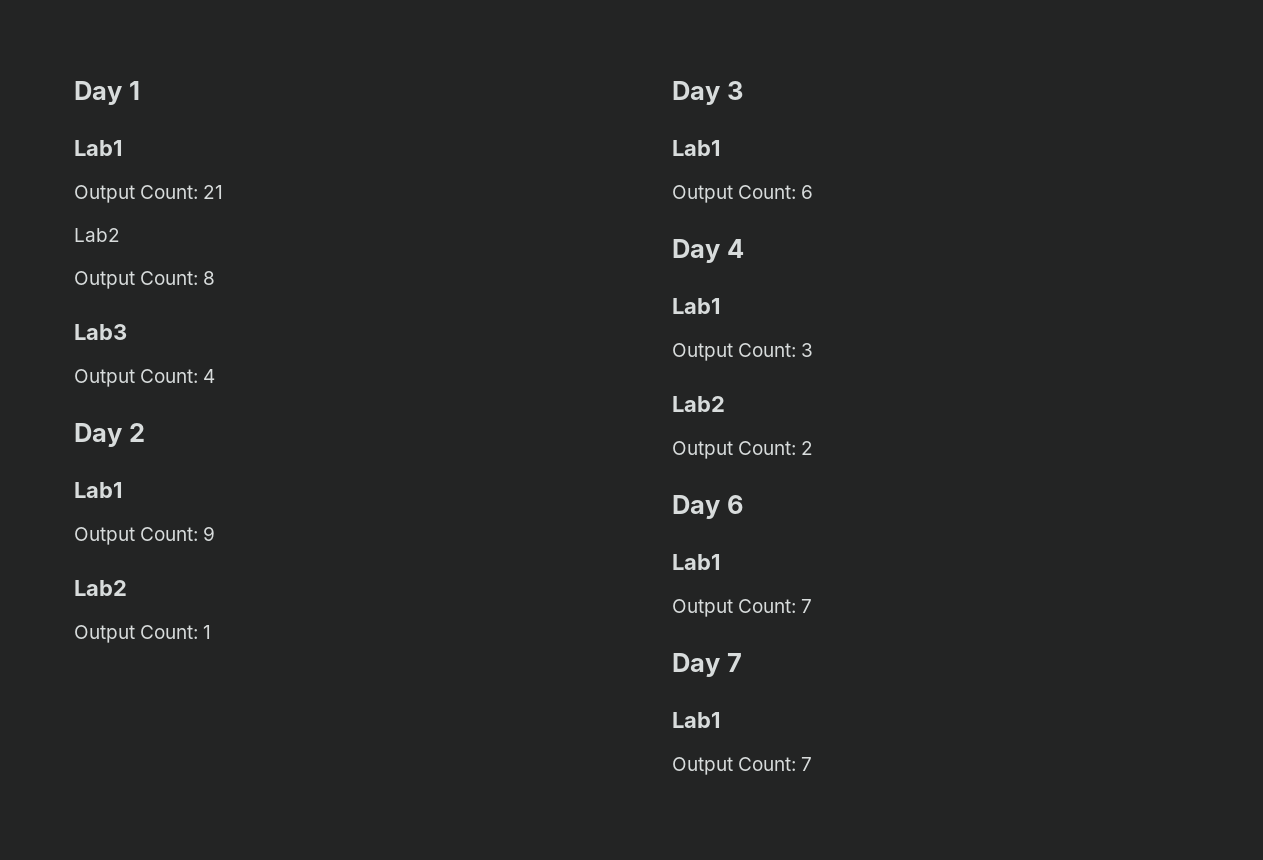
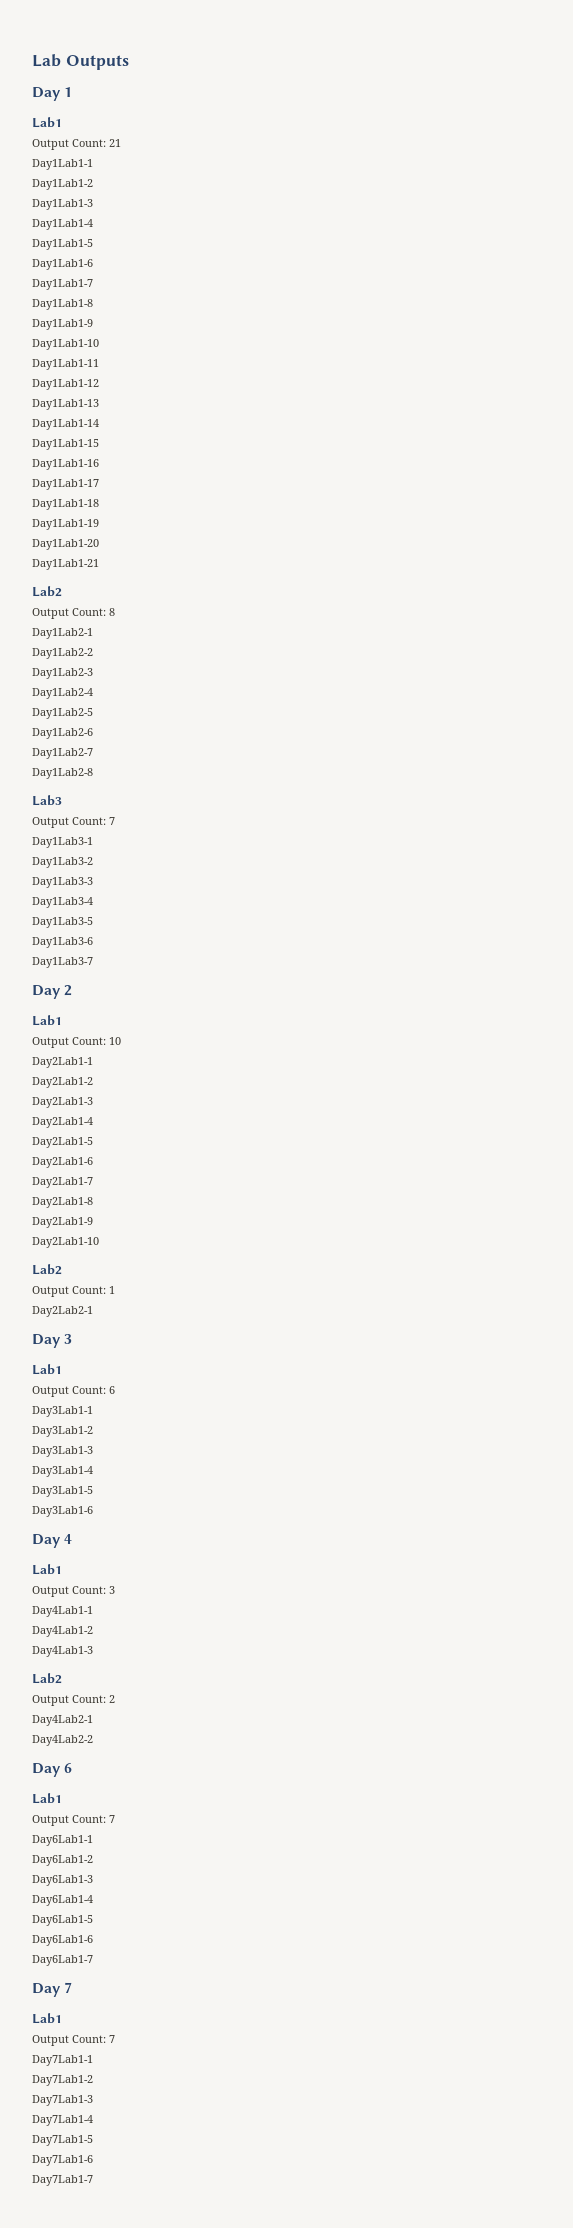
(74, 93) none -> [32,54,129,70] Lab Outputs //
[74,228,120,242] [74,271,216,289] [74,324,127,340] [74,369,216,387] Lab2 // Output Count: 8 // Lab3 // Output Count: 4 -> [32,159,93,170] [32,179,93,190] [32,199,93,210] [32,219,93,230] [32,239,93,250] [32,259,93,270] [32,279,93,290] [32,299,93,310] [32,319,93,330] [32,339,99,350] [32,359,99,370] [32,379,99,390] [32,399,99,410] [32,419,99,430] [32,439,99,450] [32,459,99,470] [32,479,99,490] [32,499,99,510] [32,519,99,530] [32,539,99,550] [32,559,99,570] [32,586,62,597] [32,608,115,619] [32,628,93,639] [32,648,93,659] [32,668,93,679] [32,688,93,699] [32,708,93,719] [32,728,93,739] [32,748,93,759] [32,768,93,779] [32,795,62,806] [32,817,115,828] [32,837,93,848] [32,857,93,868] [32,877,93,888] [32,897,93,908] [32,917,93,928] [32,937,93,948] [32,957,93,968] Day1Lab1-1 // Day1Lab1-2 // Day1Lab1-3 // Day1Lab1-4 // Day1Lab1-5 // Day1Lab1-6 // Day1Lab1-7 // Day1Lab1-8 // Day1Lab1-9 // Day1Lab1-10 // Day1Lab1-11 // Day1Lab1-12 // Day1Lab1-13 // Day1Lab1-14 // Day1Lab1-15 // Day1Lab1-16 // Day1Lab1-17 // Day1Lab1-18 // Day1Lab1-19 // Day1Lab1-20 // Day1Lab1-21 // Lab2 // Output Count: 8 // Day1Lab2-1 // Day1Lab2-2 // Day1Lab2-3 // Day1Lab2-4 // Day1Lab2-5 // Day1Lab2-6 // Day1Lab2-7 // Day1Lab2-8 // Lab3 // Output Count: 7 // Day1Lab3-1 // Day1Lab3-2 // Day1Lab3-3 // Day1Lab3-4 // Day1Lab3-5 // Day1Lab3-6 // Day1Lab3-7
[203,526,216,541] 9 -> [109,1037,121,1045] [32,1057,93,1068] [32,1077,93,1088] [32,1097,93,1108] [32,1117,93,1128] [32,1137,93,1148] [32,1157,93,1168] [32,1177,93,1188] [32,1197,93,1208] [32,1217,93,1228] [32,1237,99,1248] 10 // Day2Lab1-1 // Day2Lab1-2 // Day2Lab1-3 // Day2Lab1-4 // Day2Lab1-5 // Day2Lab1-6 // Day2Lab1-7 // Day2Lab1-8 // Day2Lab1-9 // Day2Lab1-10
(212, 632) none -> [32,1306,93,1317] // Day2Lab2-1
(814, 192) none -> [32,1406,93,1417] [32,1426,93,1437] [32,1446,93,1457] [32,1466,93,1477] [32,1486,93,1497] [32,1506,93,1517] // Day3Lab1-1 // Day3Lab1-2 // Day3Lab1-3 // Day3Lab1-4 // Day3Lab1-5 // Day3Lab1-6
(814, 350) none -> [32,1606,93,1617] [32,1626,93,1637] [32,1646,93,1657] // Day4Lab1-1 // Day4Lab1-2 // Day4Lab1-3
(814, 448) none -> [32,1715,93,1726] [32,1735,93,1746] // Day4Lab2-1 // Day4Lab2-2
(813, 606) none -> [32,1835,93,1846] [32,1855,93,1866] [32,1875,93,1886] [32,1895,93,1906] [32,1915,93,1926] [32,1935,93,1946] [32,1955,93,1966] // Day6Lab1-1 // Day6Lab1-2 // Day6Lab1-3 // Day6Lab1-4 // Day6Lab1-5 // Day6Lab1-6 // Day6Lab1-7
(813, 764) none -> [32,2055,93,2066] [32,2075,93,2086] [32,2095,93,2106] [32,2115,93,2126] [32,2135,93,2146] [32,2155,93,2166] [32,2175,93,2186] // Day7Lab1-1 // Day7Lab1-2 // Day7Lab1-3 // Day7Lab1-4 // Day7Lab1-5 // Day7Lab1-6 // Day7Lab1-7

